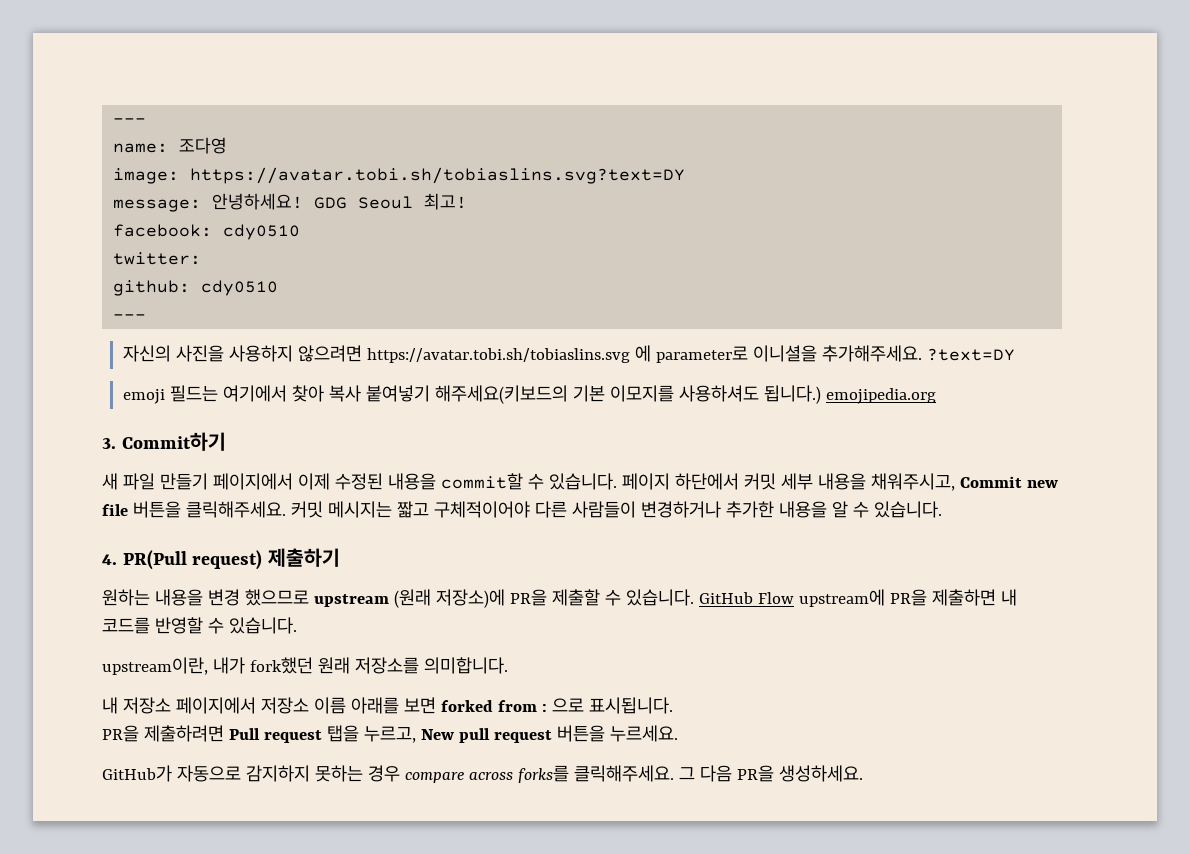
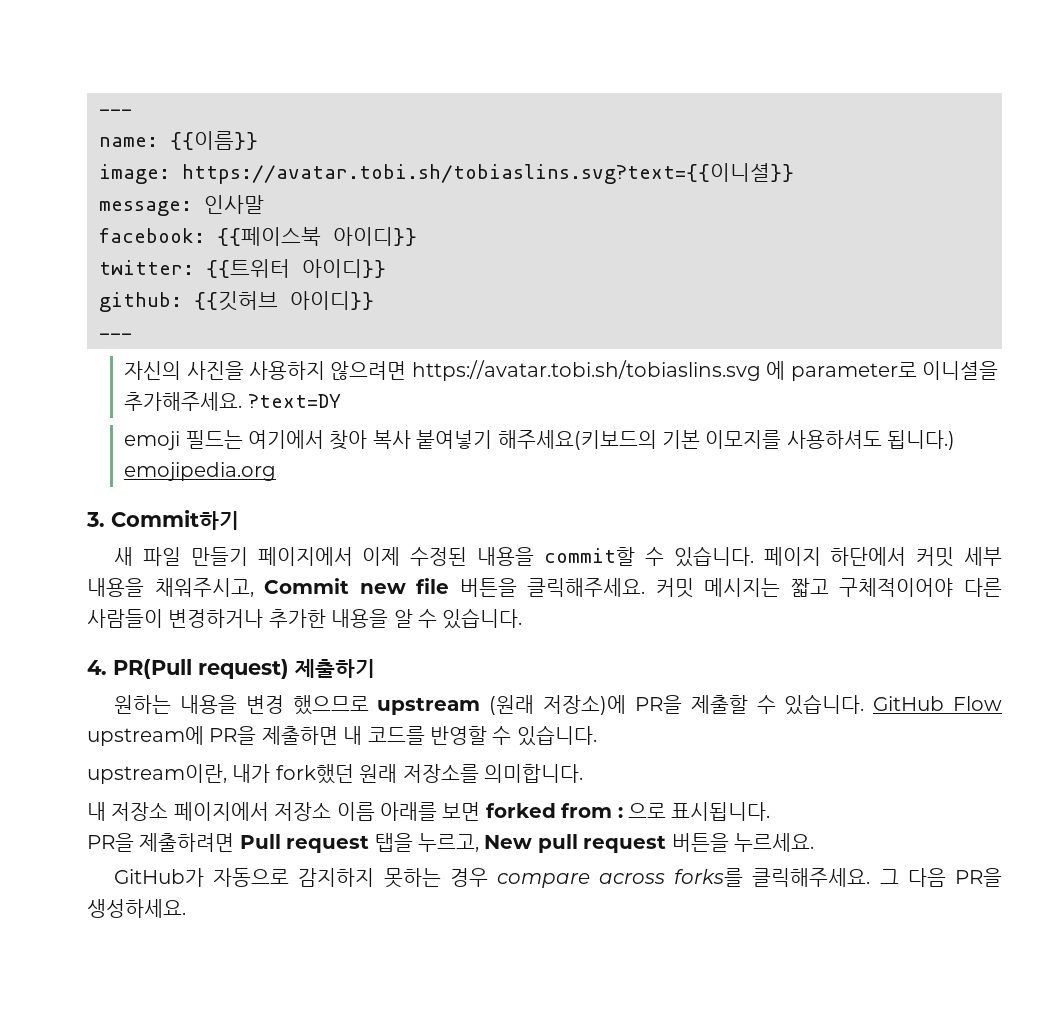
[179,137,228,154] 조다영 -> [170,131,258,150] {{이름}}
[190,167,686,184] https://avatar.tobi.sh/tobiaslins.svg?text=DY -> [182,163,794,184] https://avatar.tobi.sh/tobiaslins.svg?text={{이니셜}}
[212,193,468,210] 안녕하세요! GDG Seoul 최고! -> [204,195,264,214] 인사말
[223,224,301,240] cdy0510 -> [217,227,417,246] {{페이스북 아이디}}
(202, 258) none -> [206,259,386,278] {{트위터 아이디}}
[201,280,279,296] cdy0510 -> [194,291,374,311] {{깃허브 아이디}}

